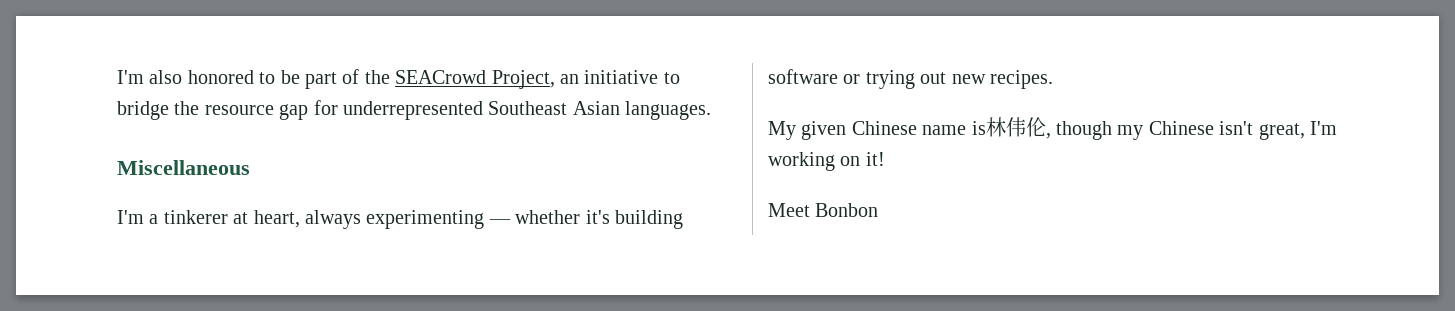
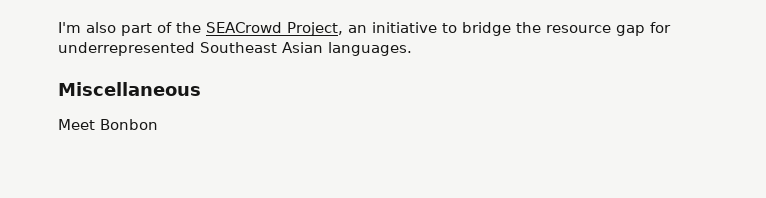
[187,70,300,84] honored to be -> (116, 27) none
[117,210,683,229] [768,69,1053,89] [768,117,1337,140] [768,152,885,171] // I'm a tinkerer at heart, always experimenting — whether it's building software or trying out new recipes. // My given Chinese name is林伟伦, though my Chinese isn't great, I'm working on it! -> (201, 89) none

